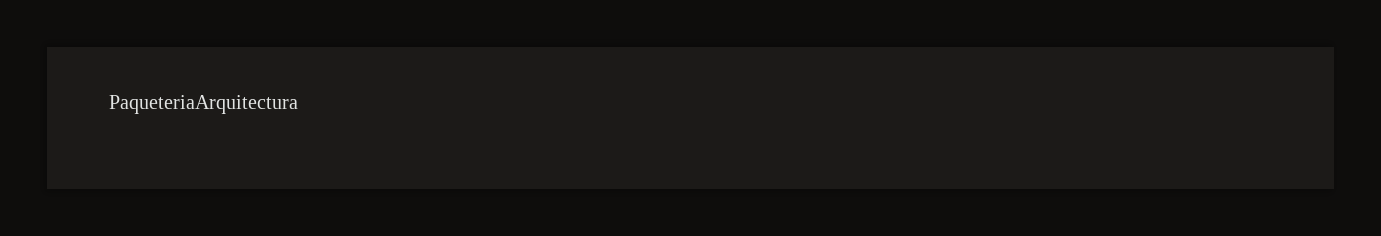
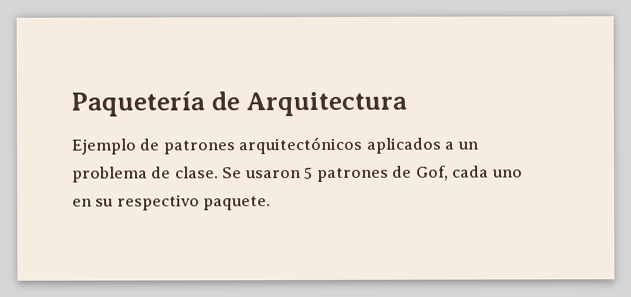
[109,95,298,114] PaqueteriaArquitectura -> [71,91,408,117] [71,136,479,155] [72,165,523,183] [72,194,272,211] Paquetería de Arquitectura // Ejemplo de patrones arquitectónicos aplicados a un problema de clase. Se usaron 5 patrones de Gof, cada uno en su respectivo paquete.

